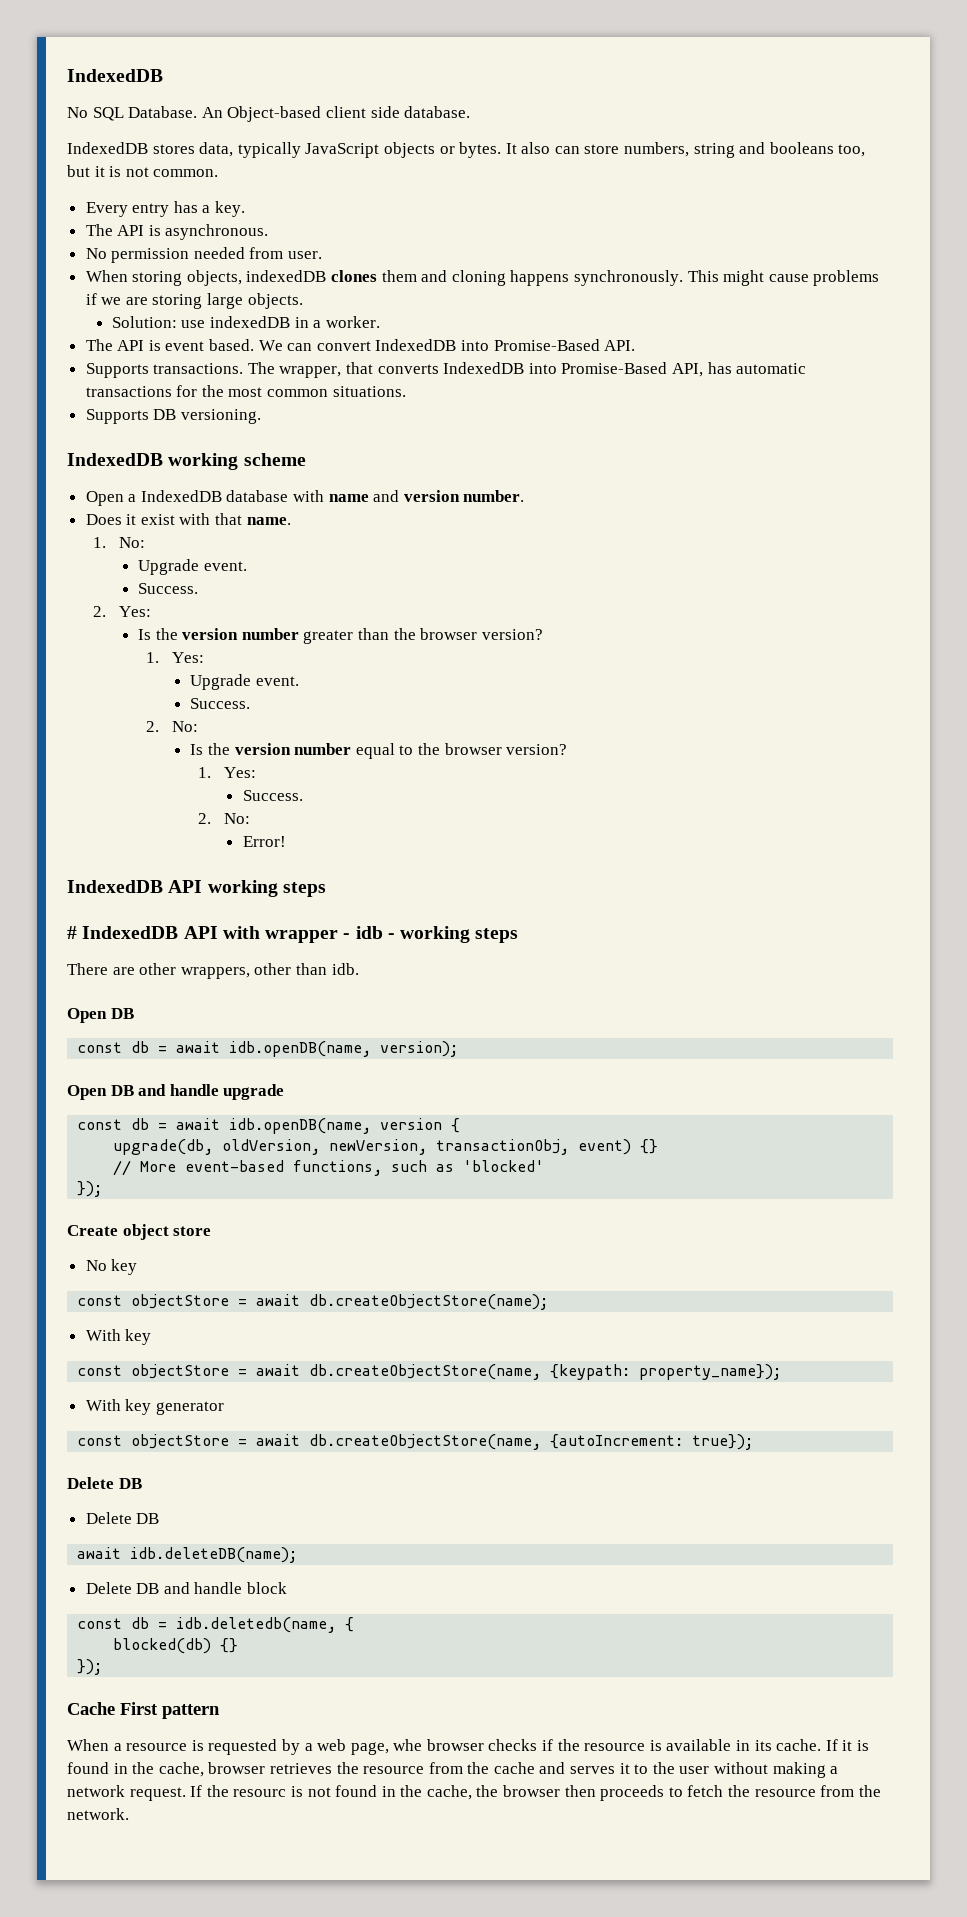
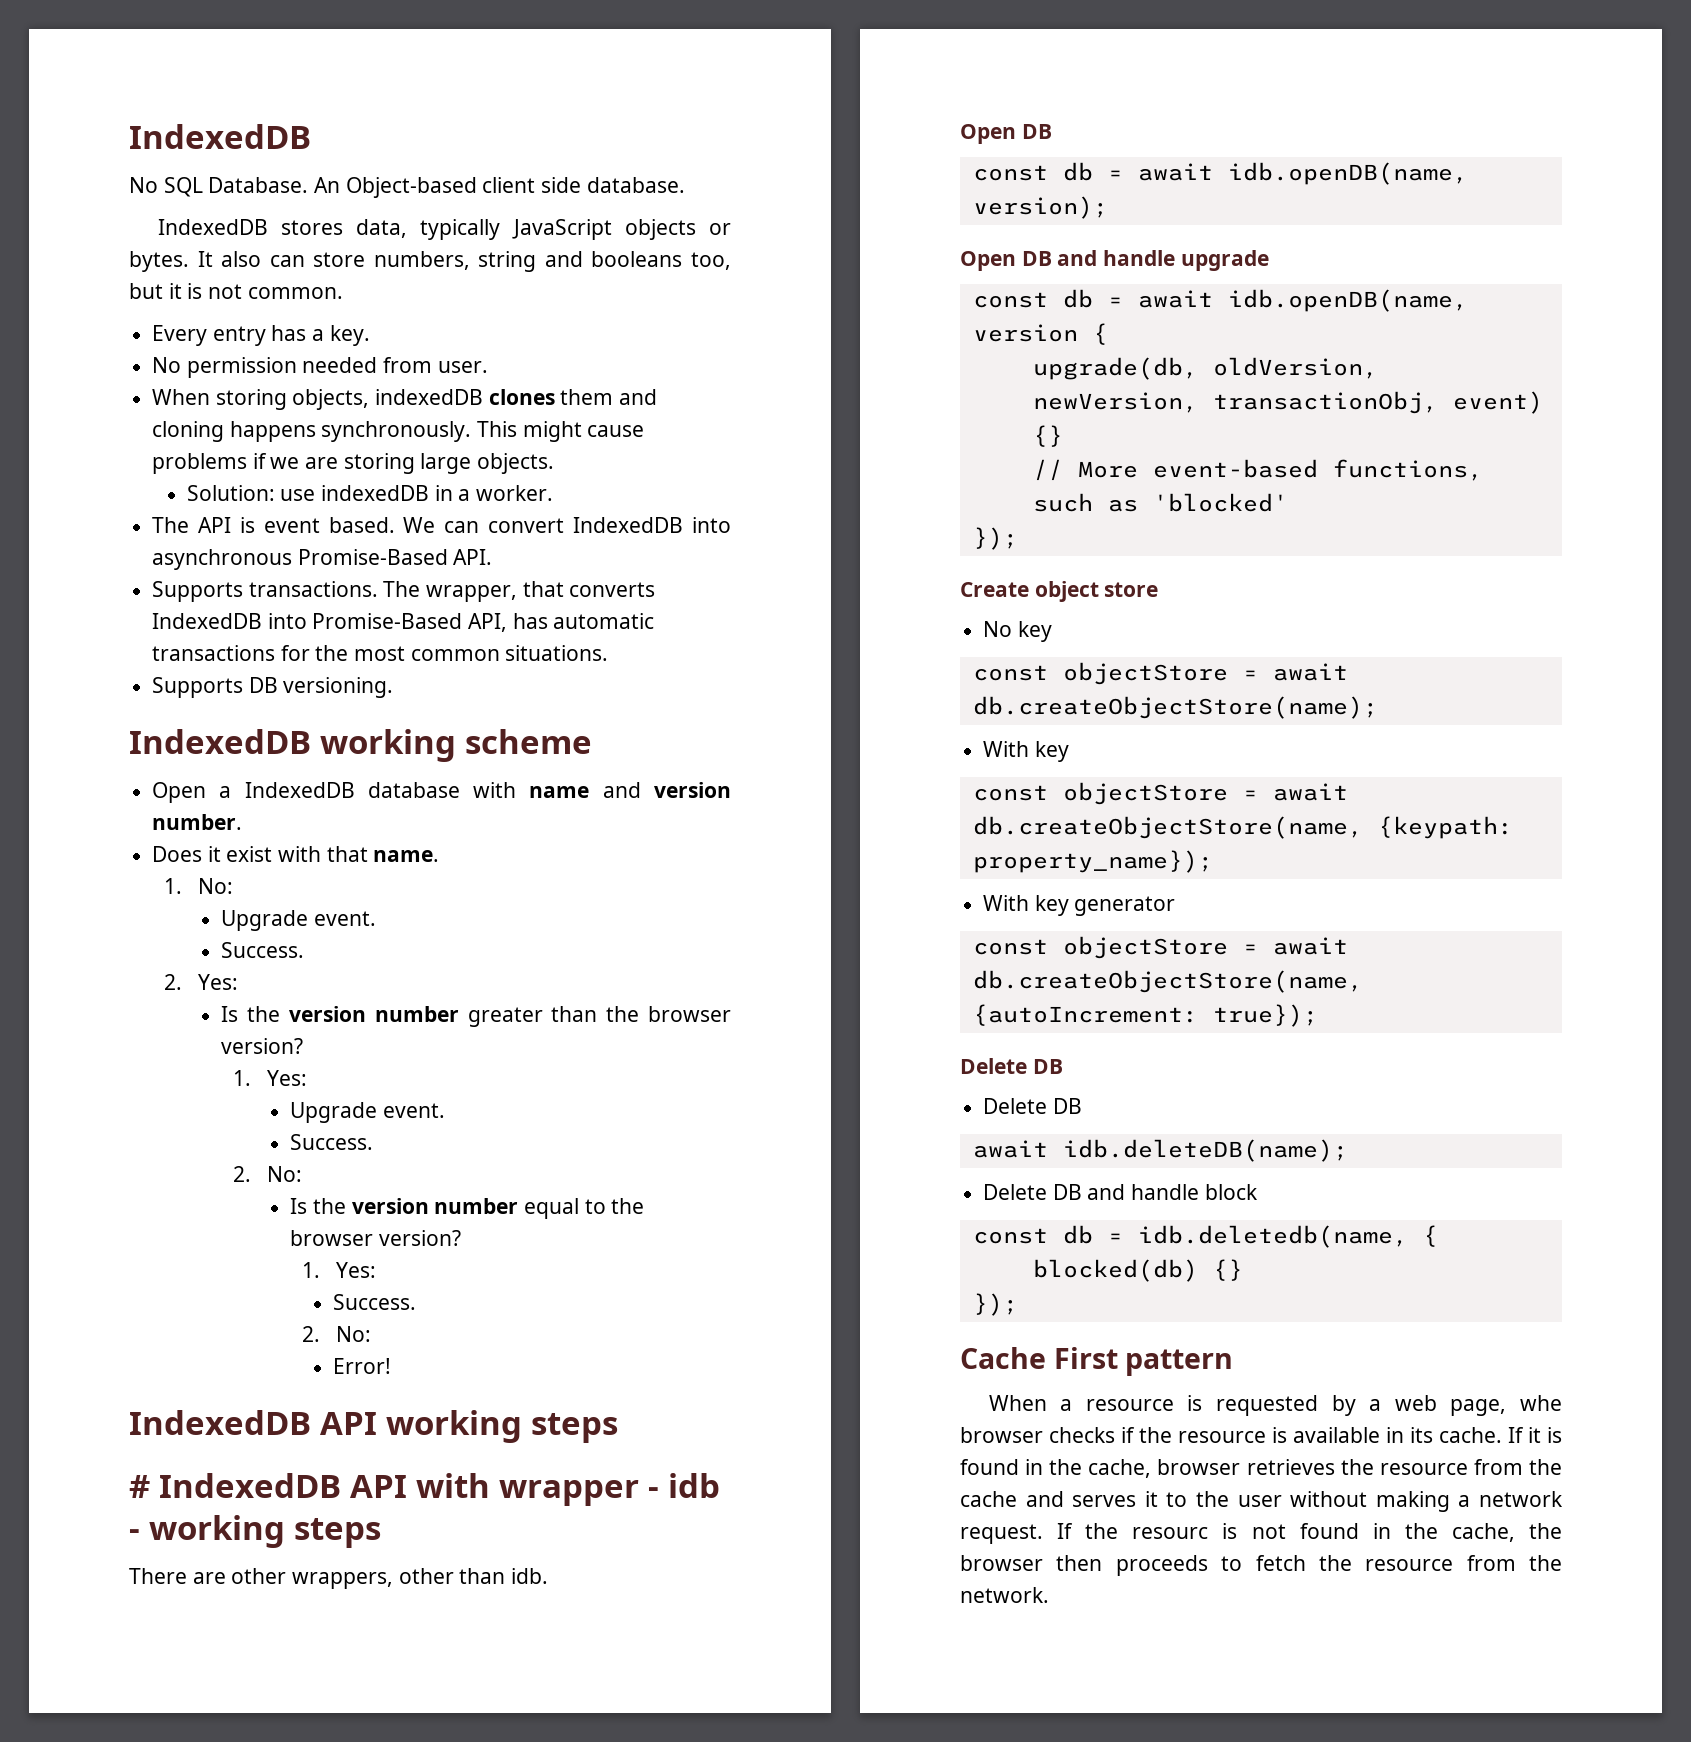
[85,224,269,240] // The API is asynchronous. -> (370, 335) none
(490, 345) none -> [152,549,293,570] asynchronous

